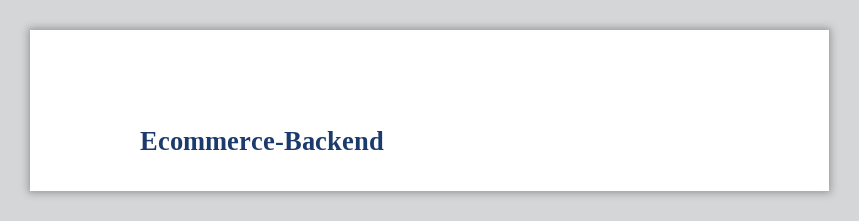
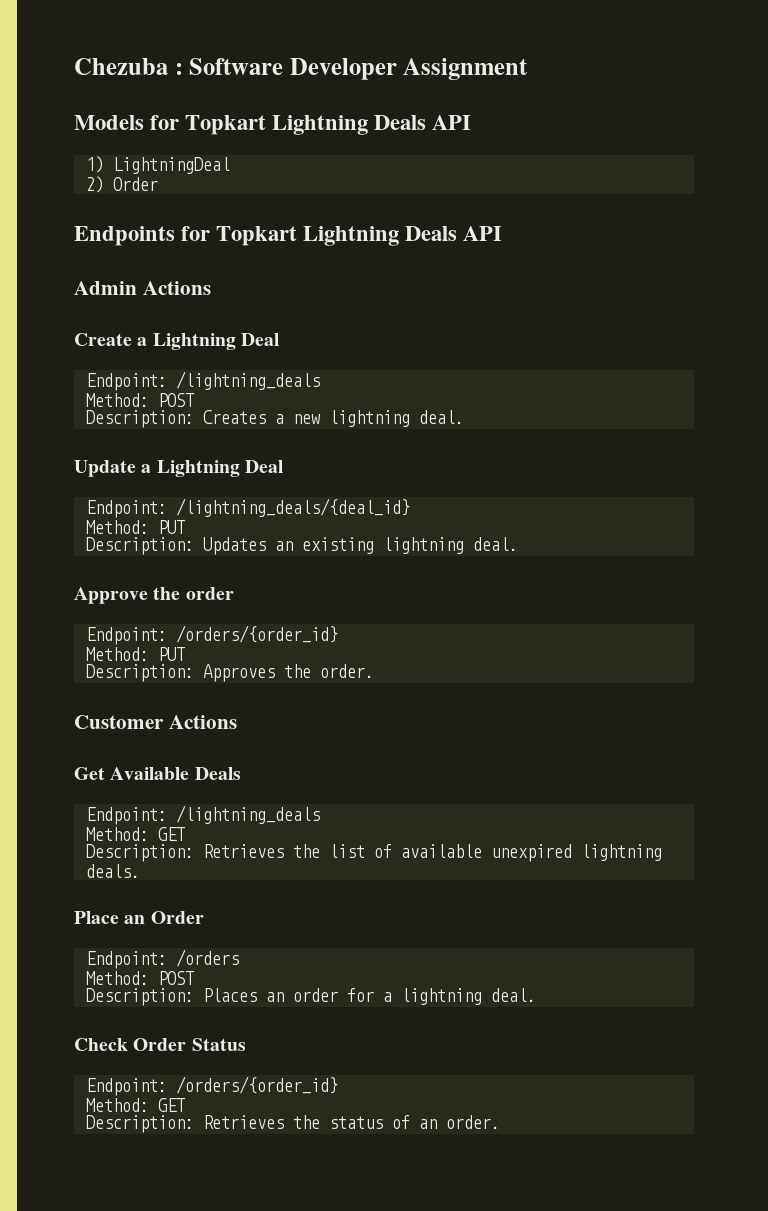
[140,131,384,150] Ecommerce-Backend -> [74,58,529,80] [74,115,472,135] [85,156,230,174] [85,176,158,193] [74,226,503,246] [74,281,211,295] [74,333,279,350] [85,371,320,391] [85,393,194,407] [85,410,464,428] [74,460,283,477] [85,498,410,518] [85,520,185,534] [85,537,518,555] [74,587,234,604] [85,625,338,645] [85,647,185,661] [85,664,374,682] [74,715,237,729] [74,767,241,780] [85,805,320,825] [85,827,185,841] [85,844,662,862] [85,864,140,878] [74,911,204,924] [85,949,239,969] [85,971,194,985] [85,988,536,1006] [74,1038,246,1051] [85,1076,338,1096] [85,1098,185,1112] [85,1115,500,1133] Chezuba : Software Developer Assignment // Models for Topkart Lightning Deals API // 1) LightningDeal // 2) Order // Endpoints for Topkart Lightning Deals API // Admin Actions // Create a Lightning Deal // Endpoint: /lightning_deals // Method: POST // Description: Creates a new lightning deal. // Update a Lightning Deal // Endpoint: /lightning_deals/{deal_id} // Method: PUT // Description: Updates an existing lightning deal. // Approve the order // Endpoint: /orders/{order_id} // Method: PUT // Description: Approves the order. // Customer Actions // Get Available Deals // Endpoint: /lightning_deals // Method: GET // Description: Retrieves the list of available unexpired lightning deals. // Place an Order // Endpoint: /orders // Method: POST // Description: Places an order for a lightning deal. // Check Order Status // Endpoint: /orders/{order_id} // Method: GET // Description: Retrieves the status of an order.

